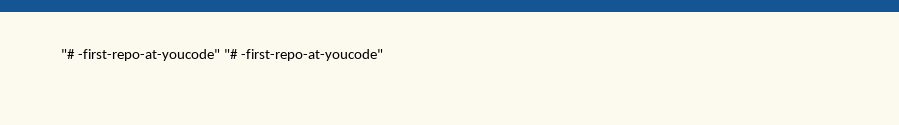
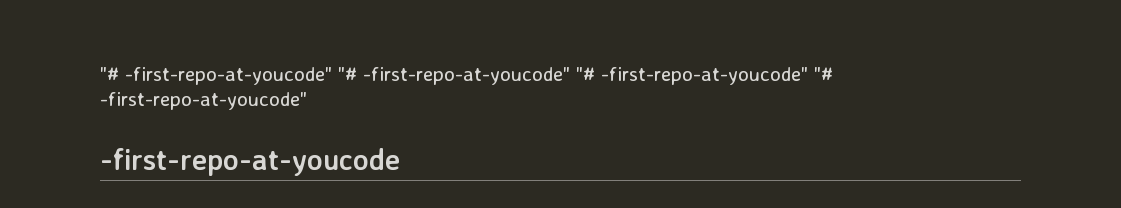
[61,49,383,61] "# -first-repo-at-youcode" "# -first-repo-at-youcode" -> [100,67,833,85] [100,92,307,110] [100,148,400,176] "# -first-repo-at-youcode" "# -first-repo-at-youcode" "# -first-repo-at-youcode" "# -first-repo-at-youcode" // -first-repo-at-youcode

